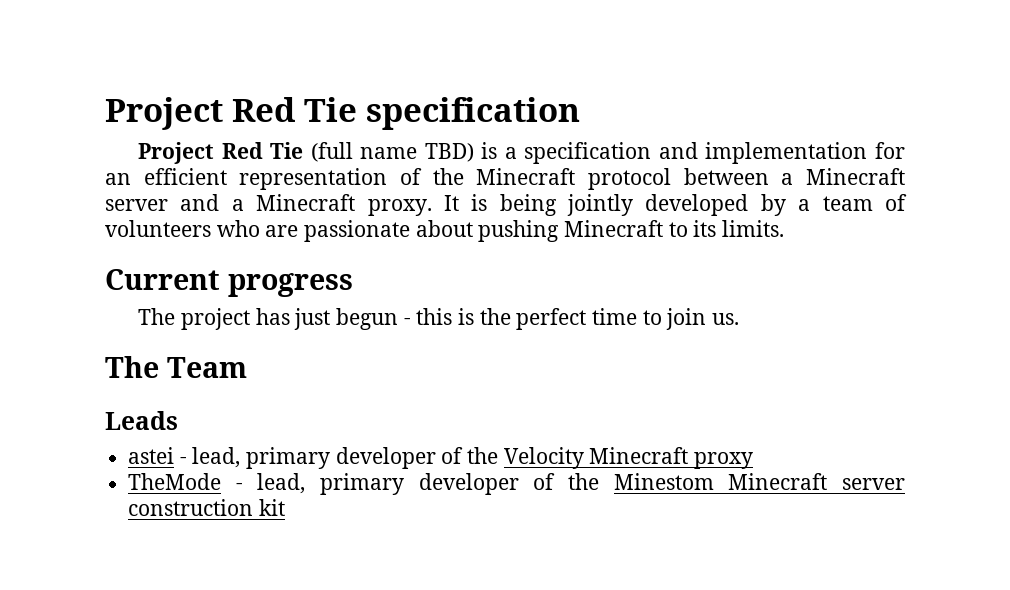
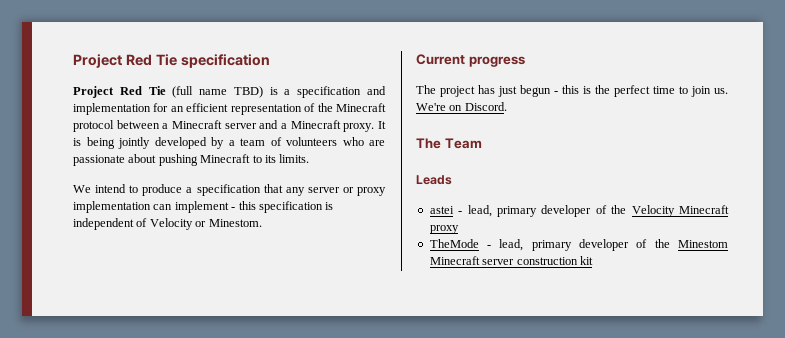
(785, 228) none -> [73,184,386,196] [73,201,334,213] [73,218,262,230] // We intend to produce a specification that any server or proxy implementation can implement - this specification is independent of Velocity or Minestom.
(739, 319) none -> [416,102,507,111] We're on Discord.

